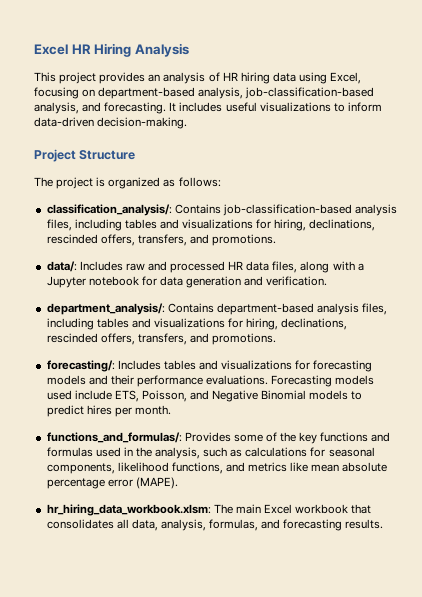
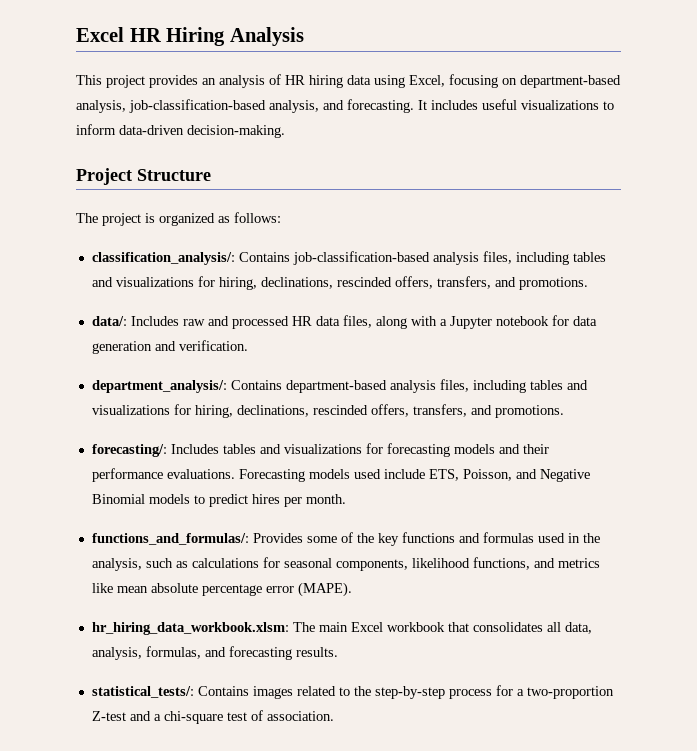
(384, 524) none -> [91,685,614,699] [91,710,334,724] // statistical_tests/: Contains images related to the step-by-step process for a two-proportion Z-test and a chi-square test of association.

